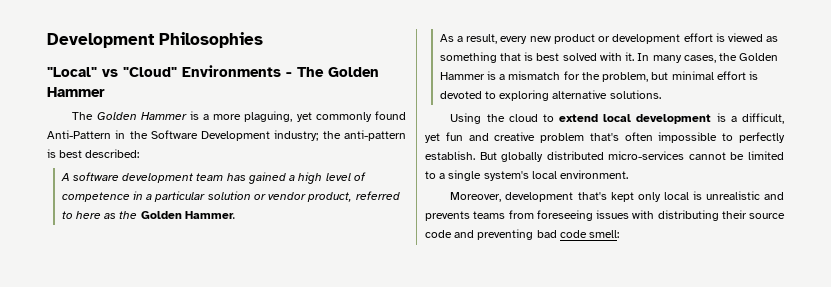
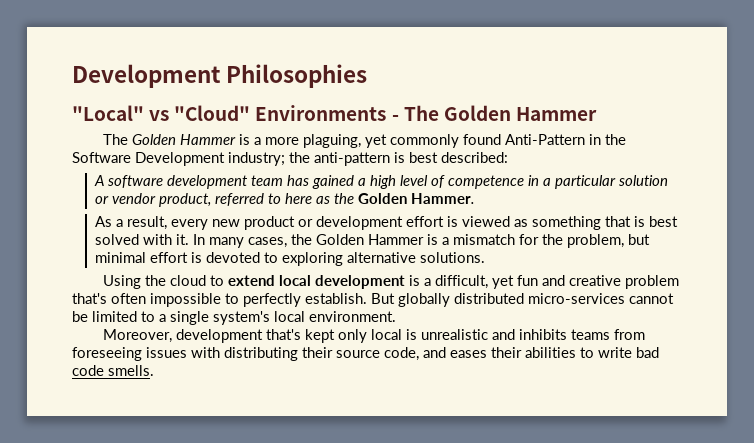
[425,211,470,221] prevents -> [518,329,567,340] inhibits
[425,229,534,240] code and preventing -> [384,347,632,361] code, and eases their abilities to write
[589,230,620,238] smell: -> [108,365,154,376] smells.

